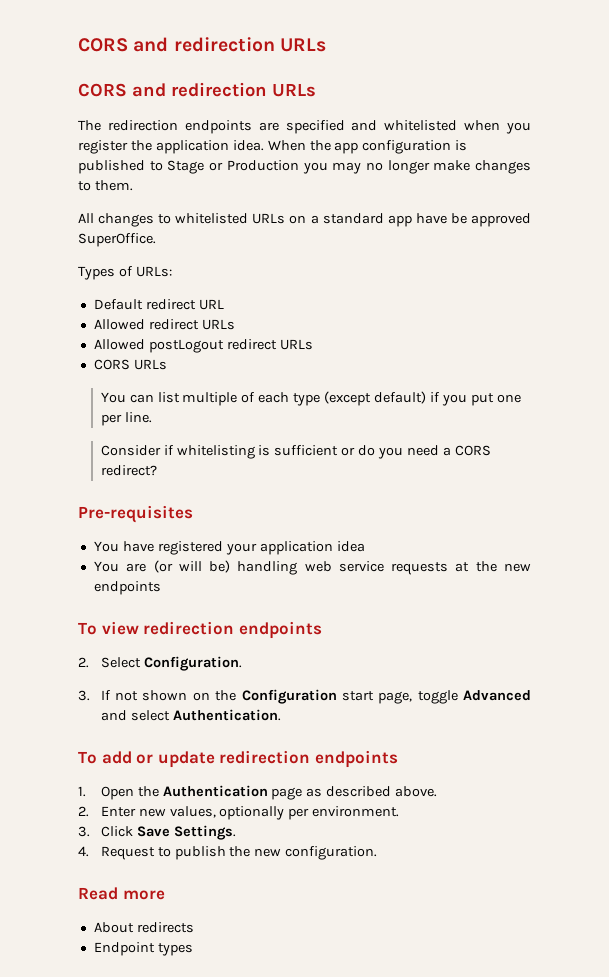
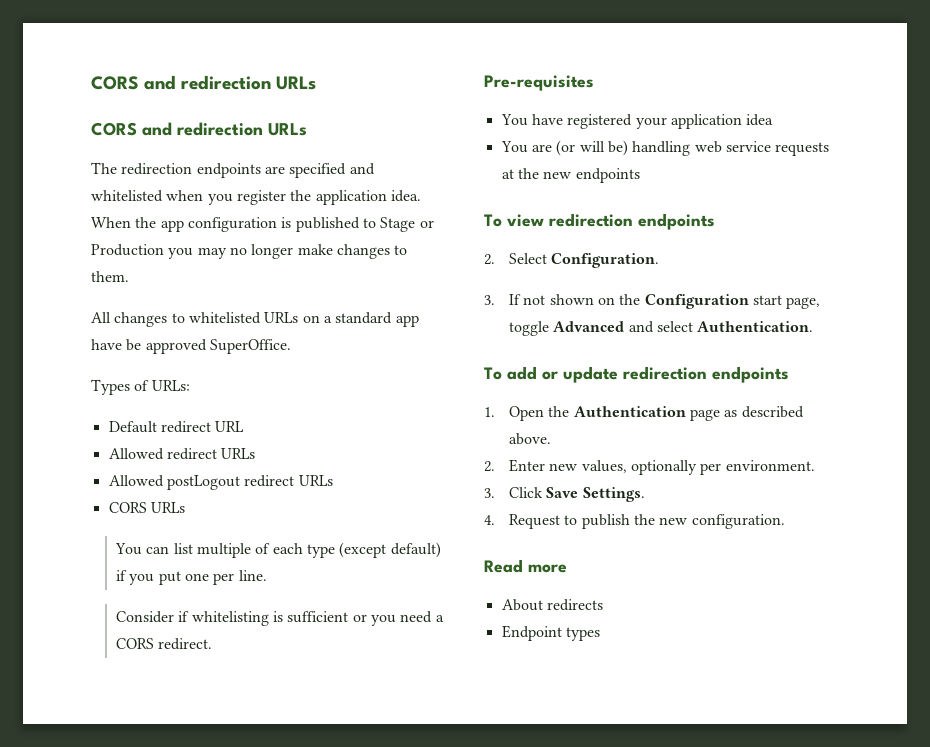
[358,445,376,456] do -> (367, 618) none
[100,465,157,476] redirect? -> [158,638,213,650] redirect.

